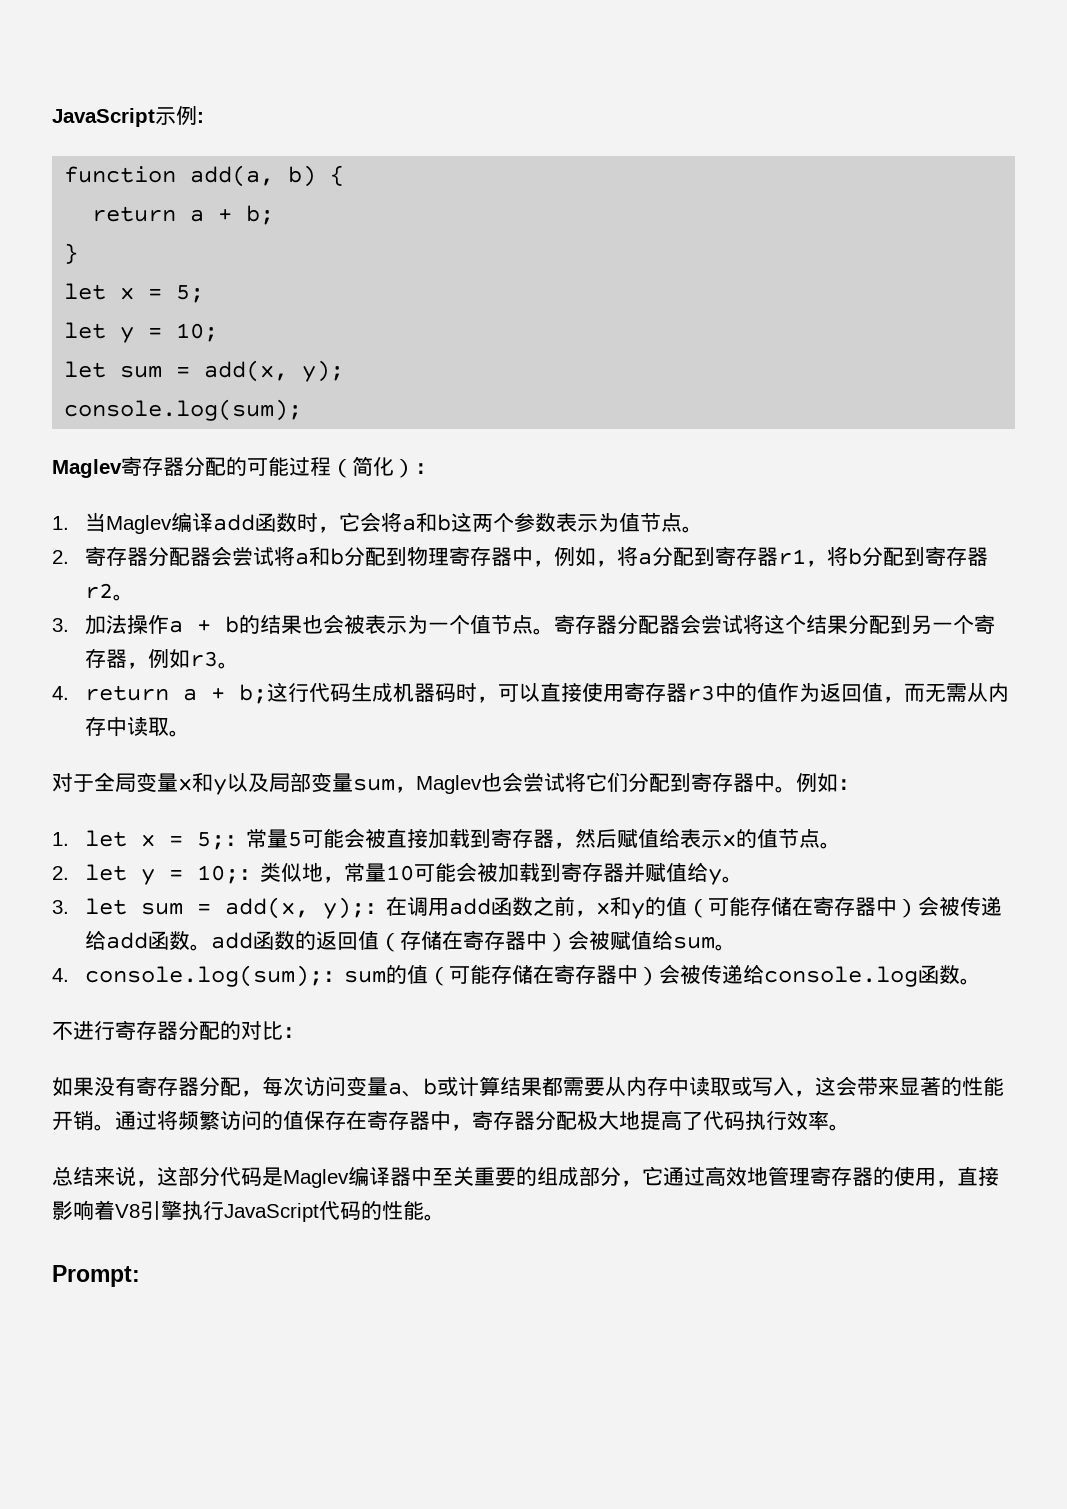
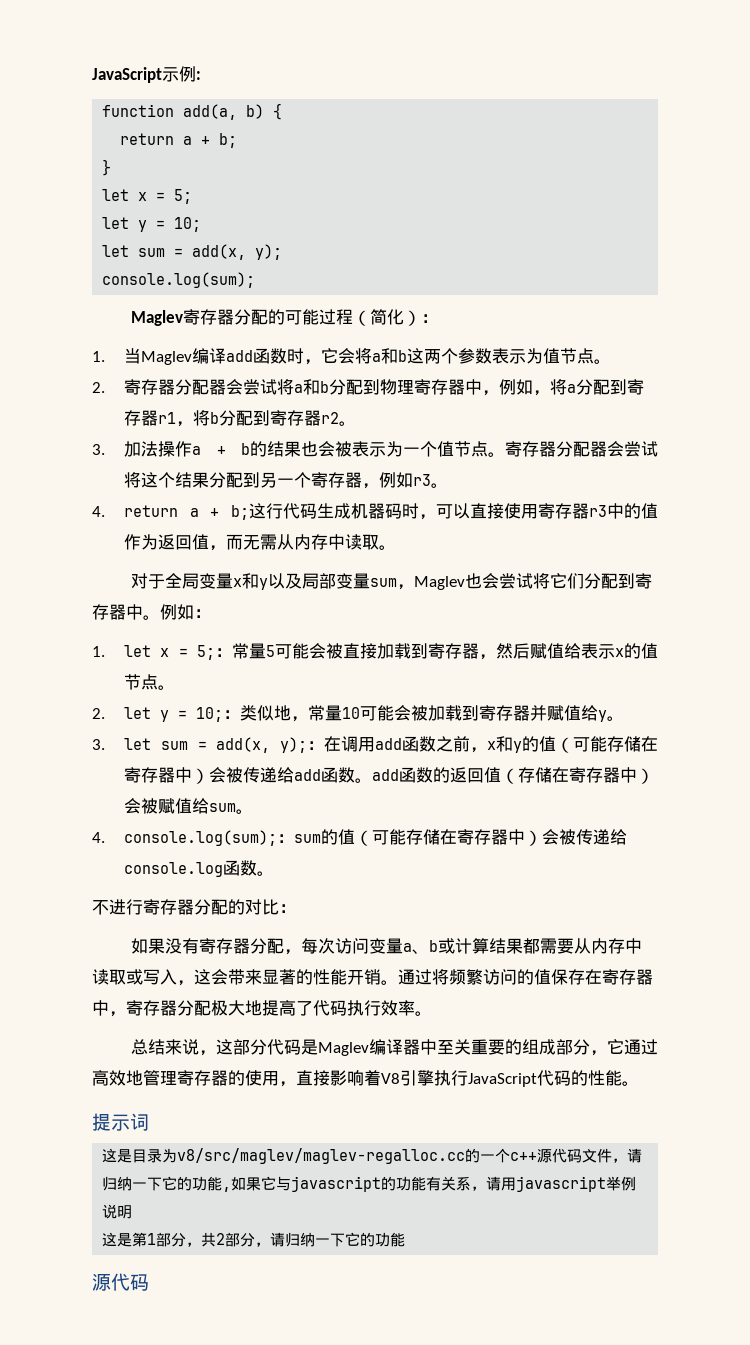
[52,1265,140,1287] Prompt: -> [92,1113,149,1131] [102,1148,643,1164] [102,1176,637,1192] [102,1204,133,1219] [102,1232,406,1247] [92,1273,149,1291] 提示词 // 这是目录为v8/src/maglev/maglev-regalloc.cc的一个c++源代码文件，请归纳一下它的功能,如果它与javascript的功能有关系，请用javascript举例说明 // 这是第1部分，共2部分，请归纳一下它的功能 // 源代码

